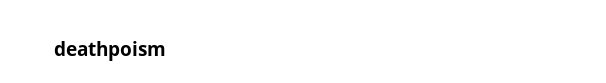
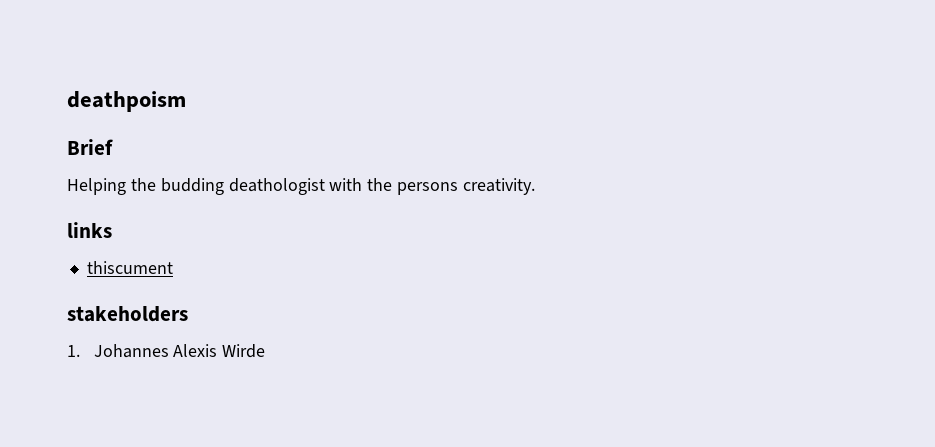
(166, 51) none -> [67,139,113,155] [67,178,536,195] [67,222,112,238] [86,261,173,274] [67,306,188,322] [67,344,266,358] // Brief // Helping the budding deathologist with the persons creativity. // links // thiscument // stakeholders // 1. Johannes Alexis Wirde

